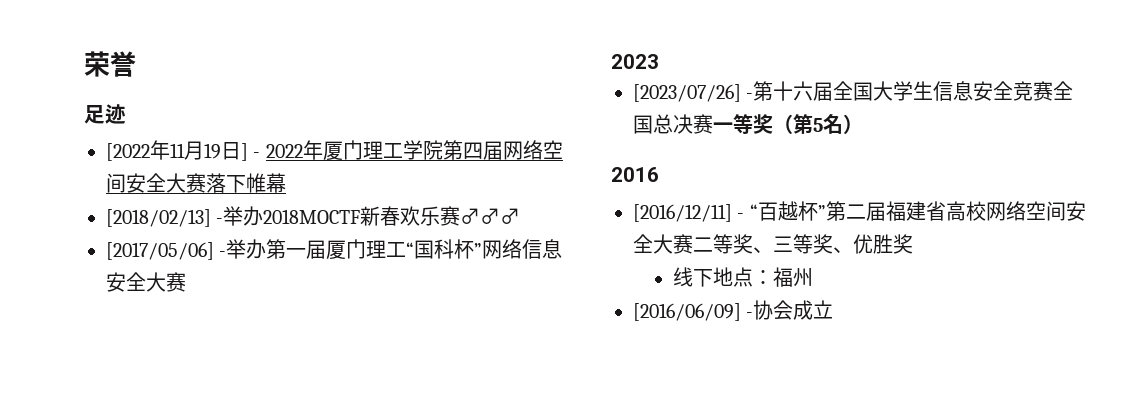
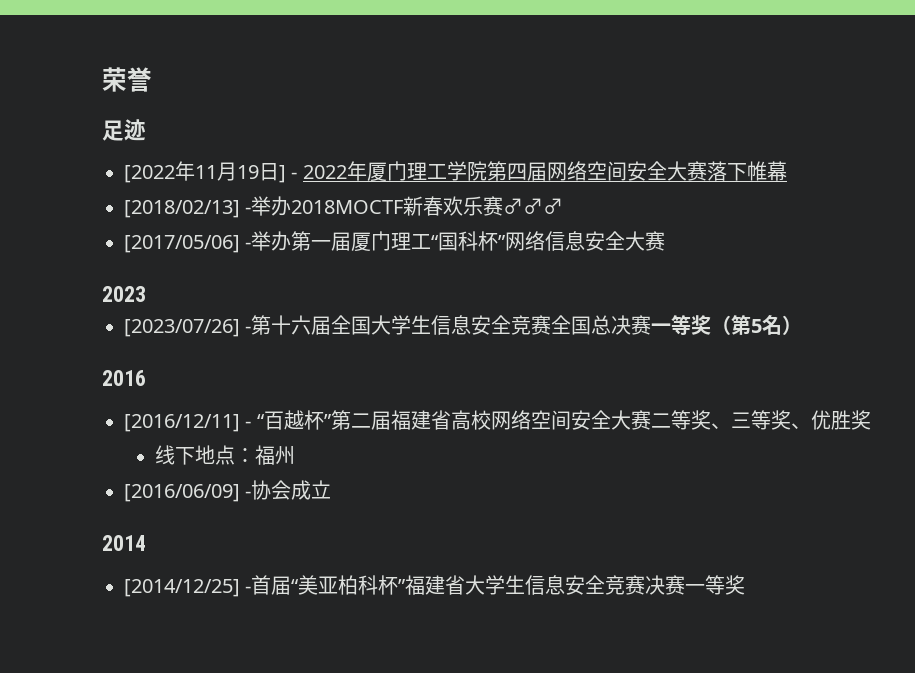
(834, 309) none -> [102,535,146,551] [124,575,746,597] // 2014 // [2014/12/25] -首届“美亚柏科杯”福建省大学生信息安全竞赛决赛一等奖

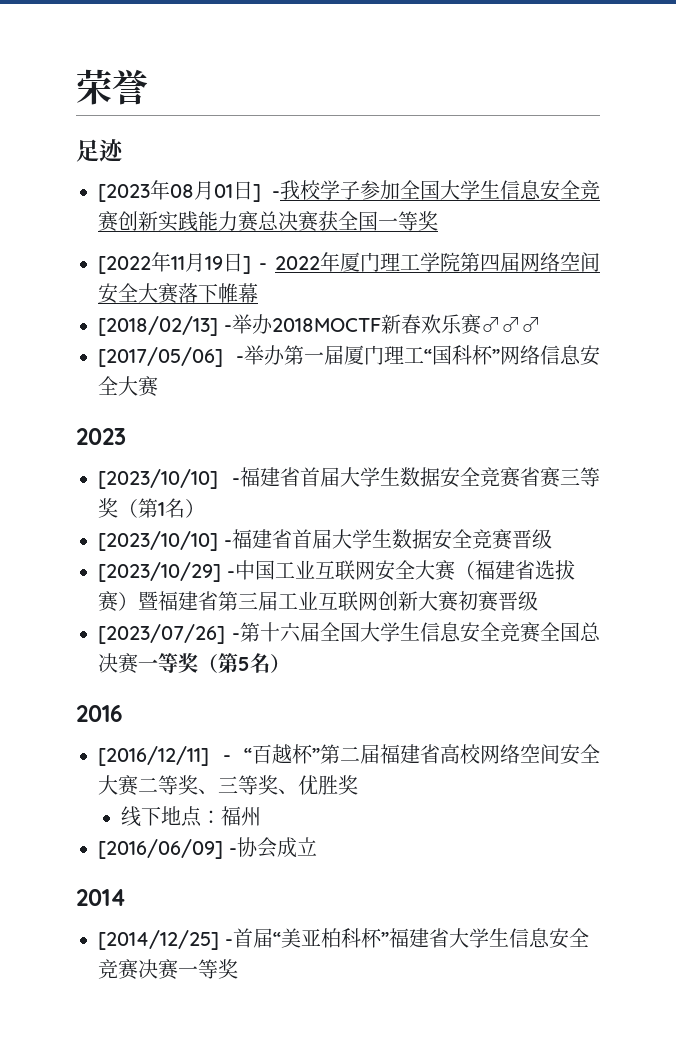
(146, 130) none -> [98,180,600,202] [98,211,438,232] // [2023年08月01日] -我校学子参加全国大学生信息安全竞赛创新实践能力赛总决赛获全国一等奖
(146, 294) none -> [98,467,600,489] [98,498,205,518] [98,529,552,551] [98,560,575,582] [98,591,538,612] // [2023/10/10] -福建省首届大学生数据安全竞赛省赛三等奖（第1名） // [2023/10/10] -福建省首届大学生数据安全竞赛晋级 // [2023/10/29] -中国工业互联网安全大赛（福建省选拔赛）暨福建省第三届工业互联网创新大赛初赛晋级

